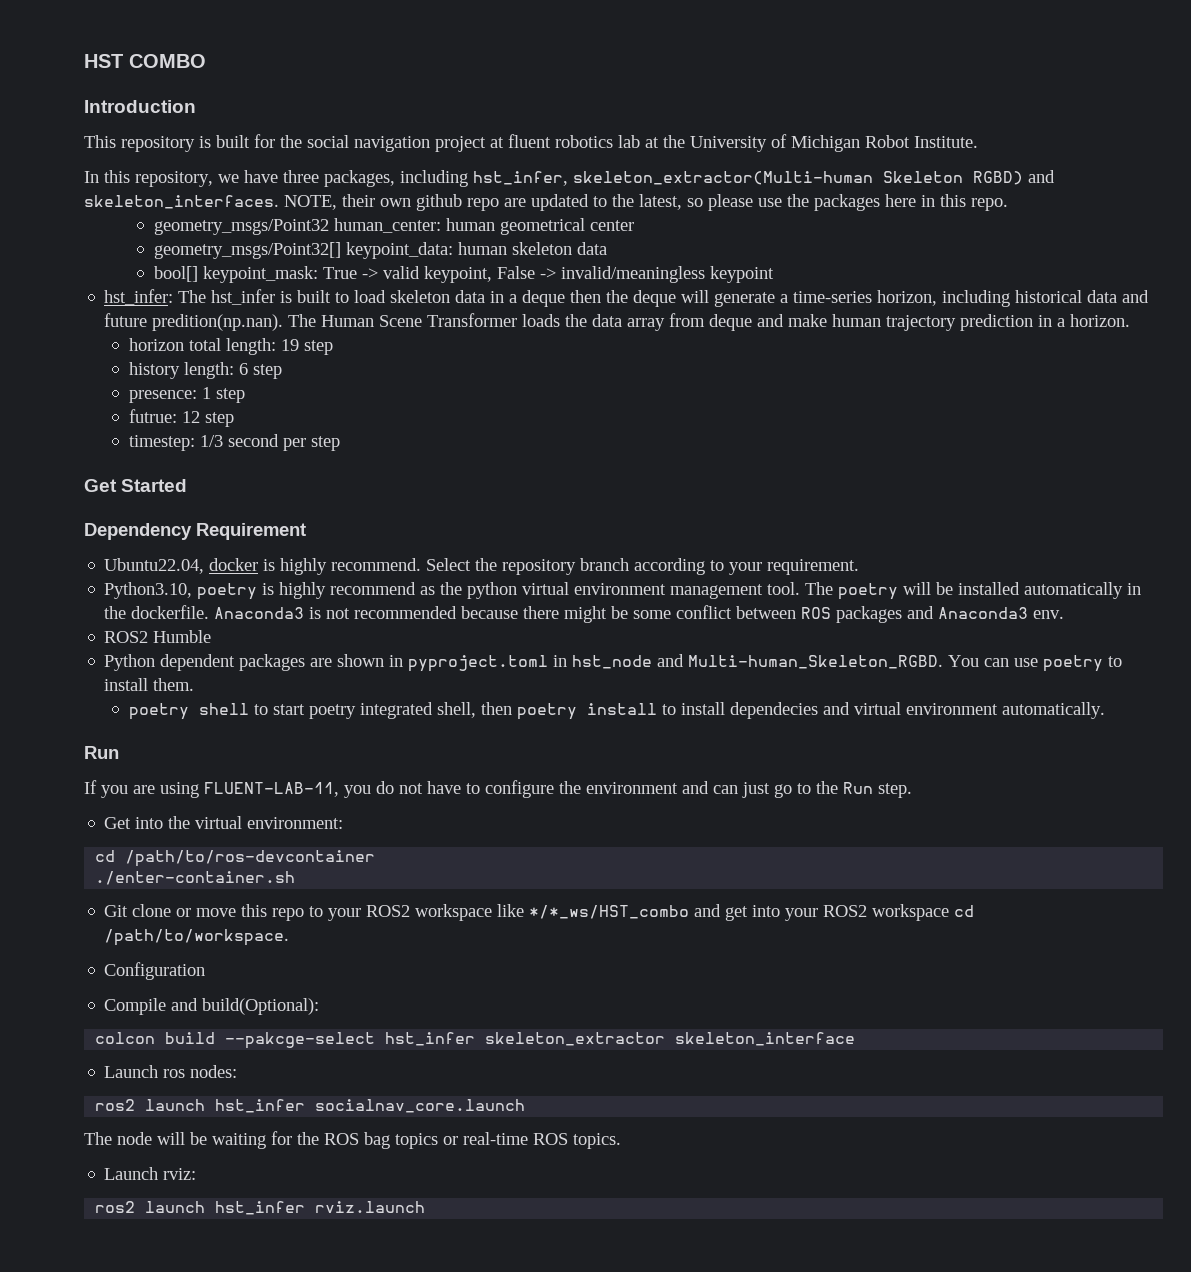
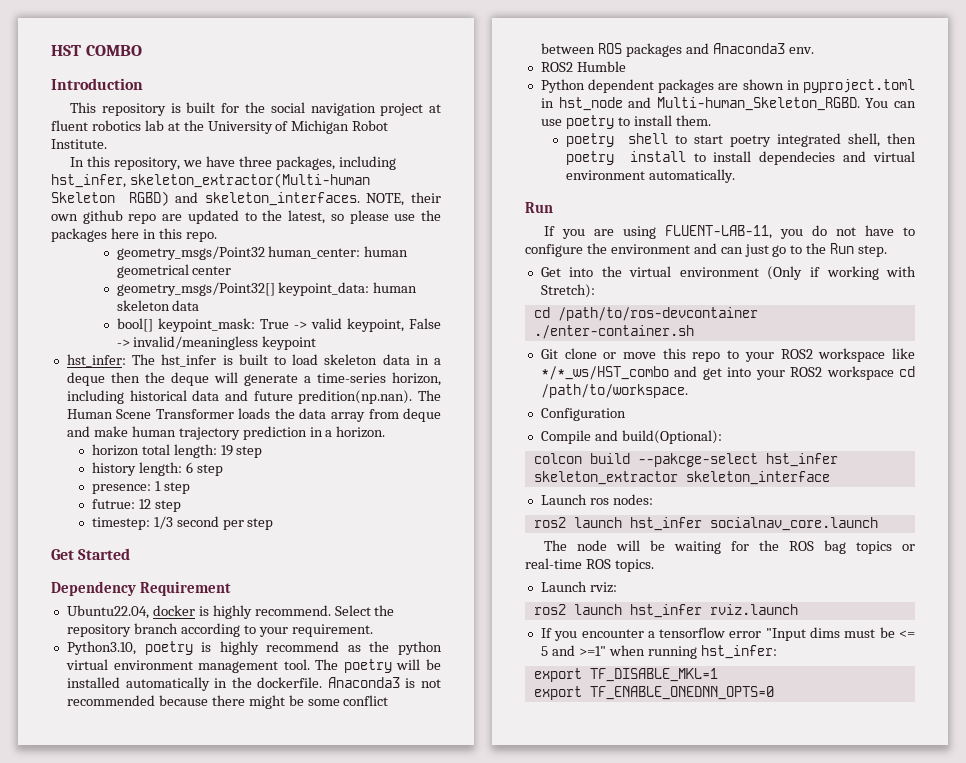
[247,817,344,829] environment: -> [679,266,916,280] [540,284,595,298] environment (Only if working with Stretch):
(426, 1207) none -> [540,627,915,641] [540,645,777,659] [533,668,718,682] [533,686,774,700] // If you encounter a tensorflow error "Input dims must be <= 5 and >=1" when running hst_infer: // export TF_DISABLE_MKL=1 // export TF_ENABLE_ONEDNN_OPTS=0

